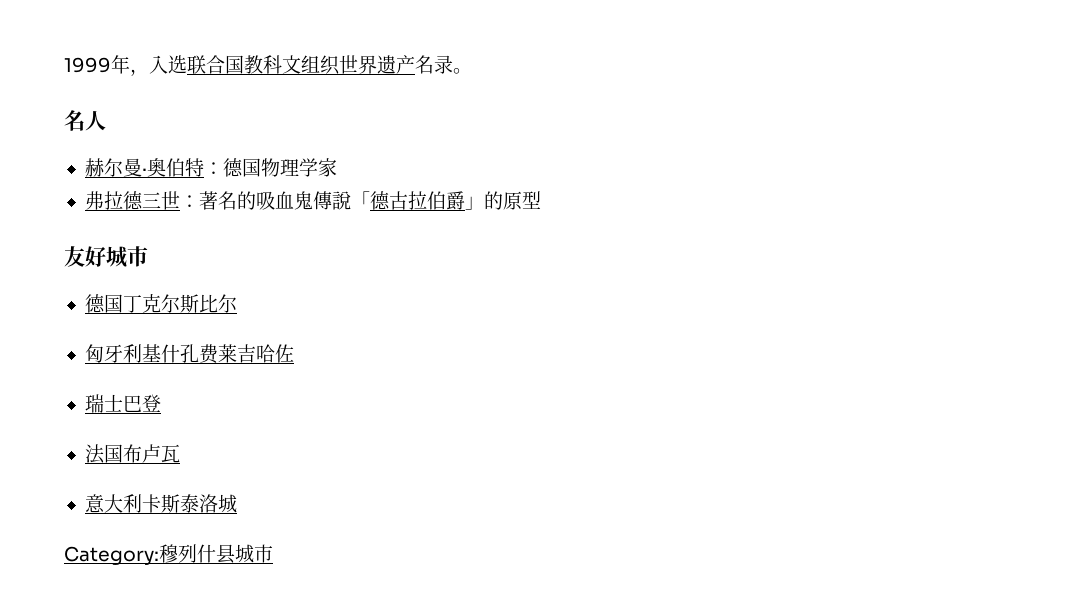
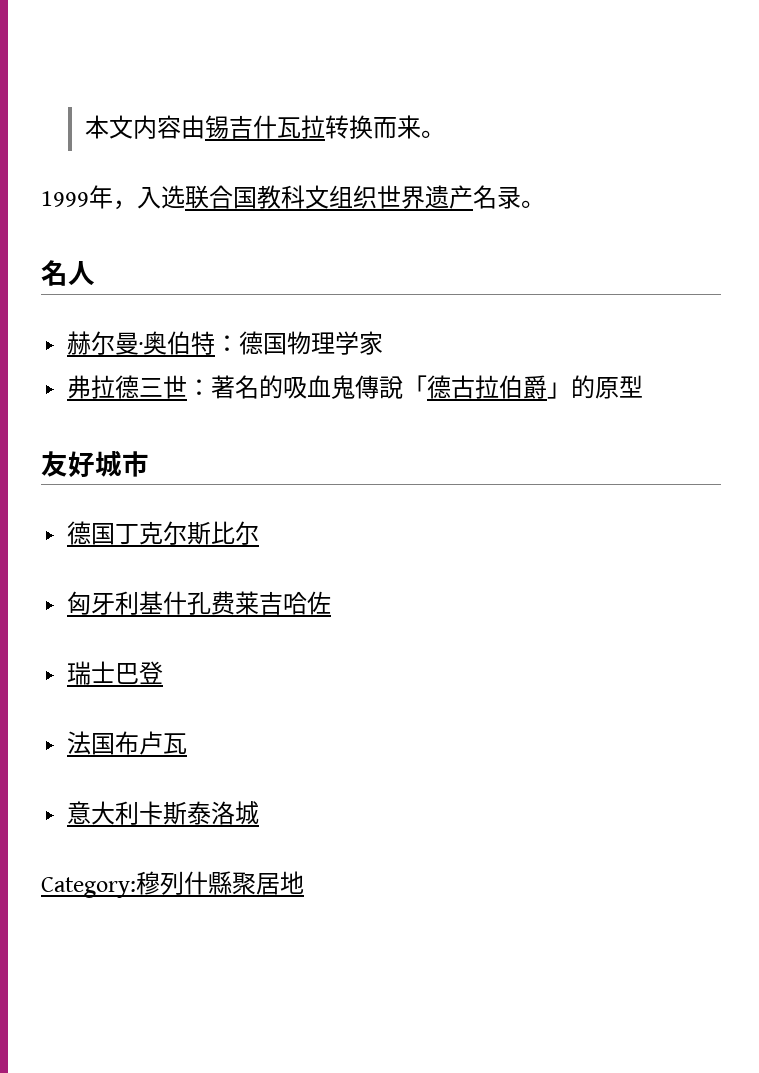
(64, 65) none -> [84,115,445,139] 本文内容由锡吉什瓦拉转换而来。 //
[216,544,273,564] 县城市 -> [208,871,304,895] 縣聚居地

